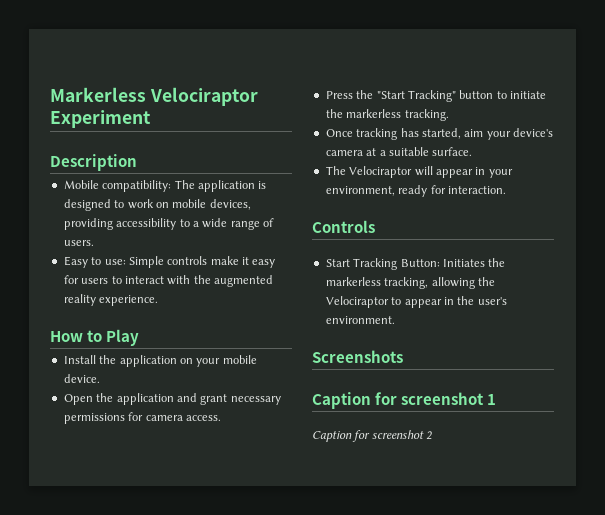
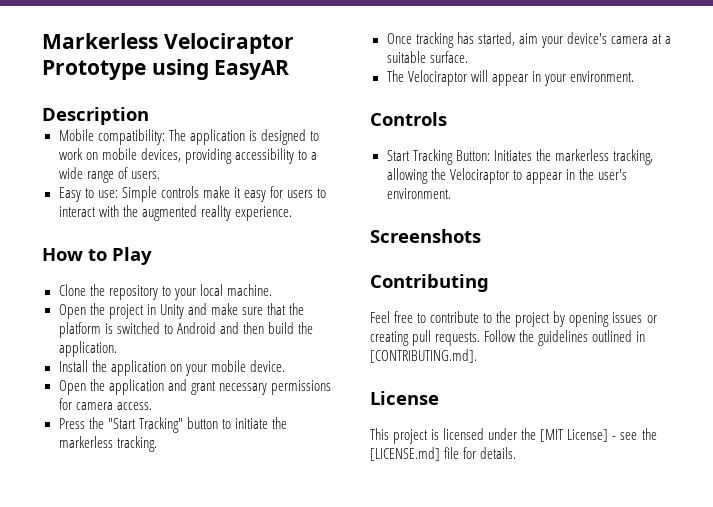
[50,110,151,128] Experiment -> [42,59,290,80] Prototype using EasyAR
(140, 337) none -> [58,284,272,300] [58,303,304,319] [58,322,313,338] [58,341,117,357] // Clone the repository to your local machine. // Open the project in Unity and make sure that the platform is switched to Android and then build the application.
[325,185,506,197] environment, ready for interaction. -> [569,71,634,82] environment.
[312,392,497,409] [312,430,433,442] Caption for screenshot 1 // Caption for screenshot 2 -> [370,274,489,292] [370,311,657,327] [370,330,646,346] [370,349,477,363] [370,391,439,405] [370,428,657,444] [370,447,517,461] Contributing // Feel free to contribute to the project by opening issues or creating pull requests. Follow the guidelines outlined in [CONTRIBUTING.md]. // License // This project is licensed under the [MIT License] - see the [LICENSE.md] file for details.

